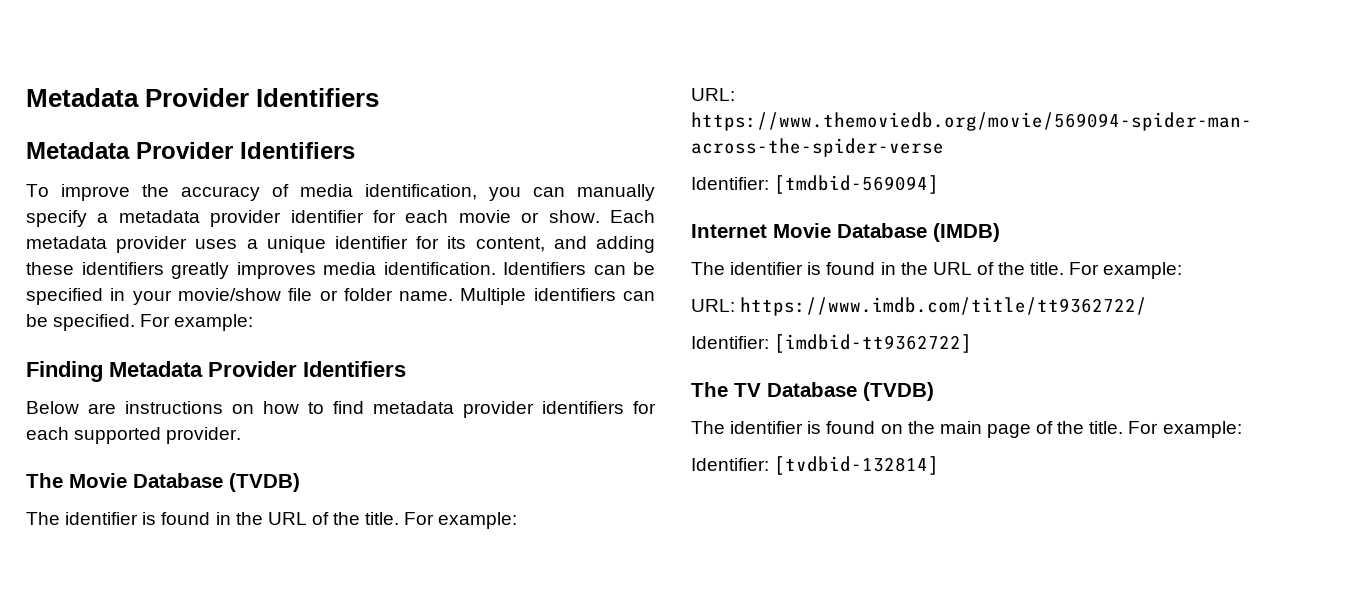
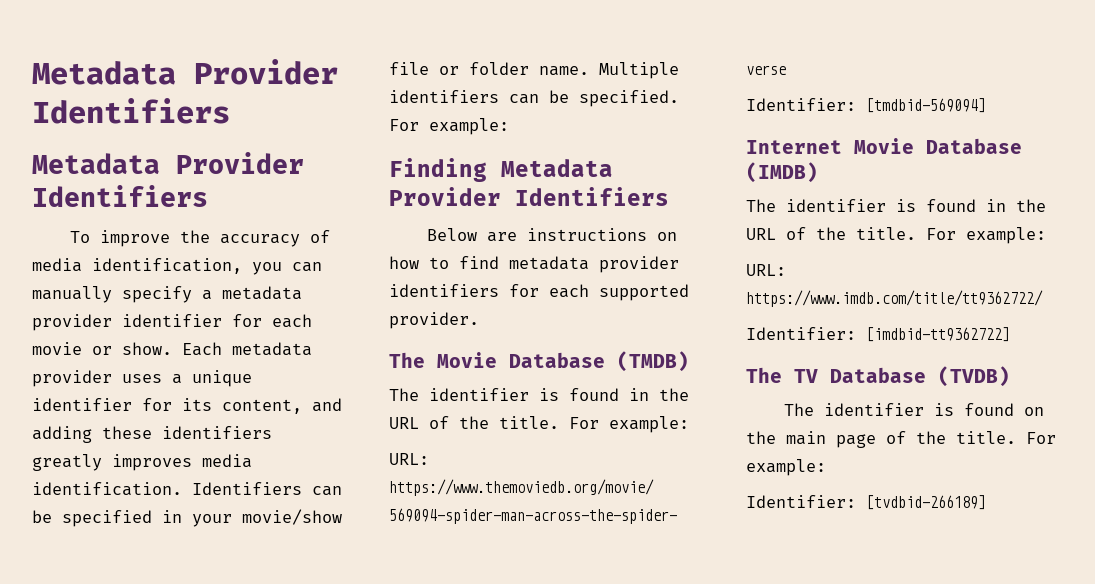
[229,473,300,492] (TVDB) -> [617,351,689,372] (TMDB)
[774,456,940,475] [tvdbid-132814] -> [866,495,986,510] [tvdbid-266189]

